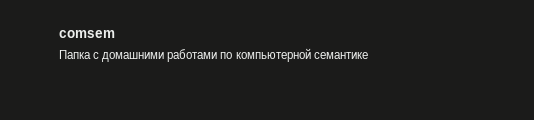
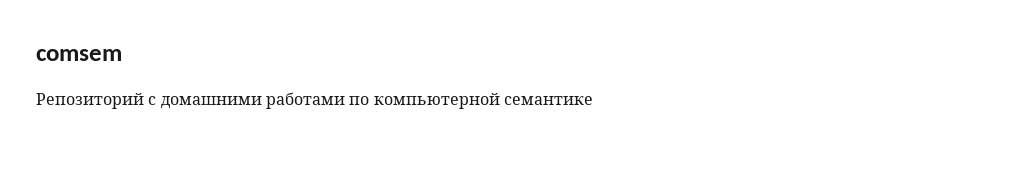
[59,50,91,59] Папка -> [36,93,144,109] Репозиторий

